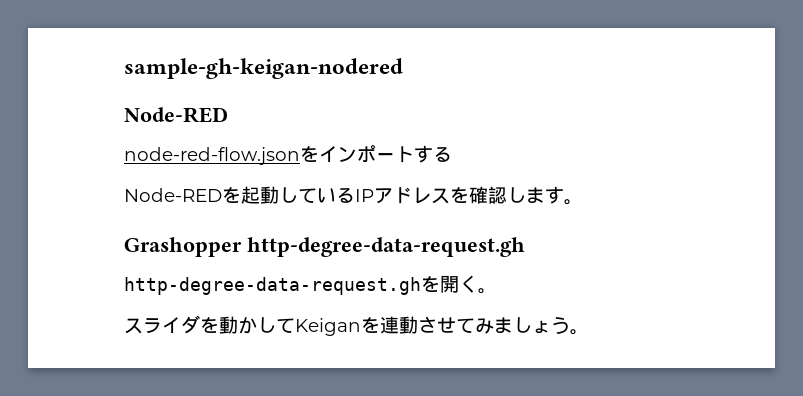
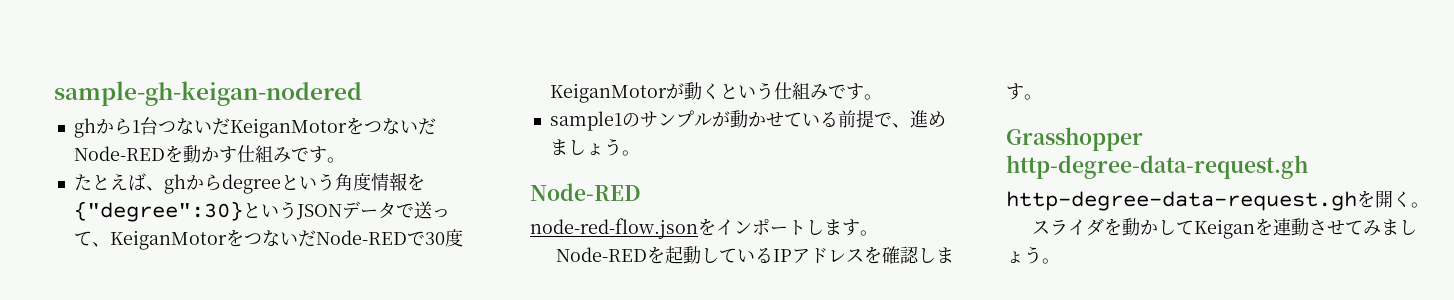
(403, 68) none -> [73,117,436,138] [73,145,345,163] [73,172,425,194] [73,201,450,222] [73,229,463,250] [549,82,882,103] [549,110,946,131] [549,138,640,156] // ghから1台つないだKeiganMotorをつないだNode-REDを動かす仕組みです。 // たとえば、ghからdegreeという角度情報を{"degree":30}というJSONデータで送って、KeiganMotorをつないだNode-REDで30度KeiganMotorが動くという仕組みです。 // sample1のサンプルが動かせている前提で、進めましょう。
[414,145,452,163] する -> [806,219,878,236] します。
[124,237,242,257] Grashopper -> [1006,127,1143,151] Grasshopper

